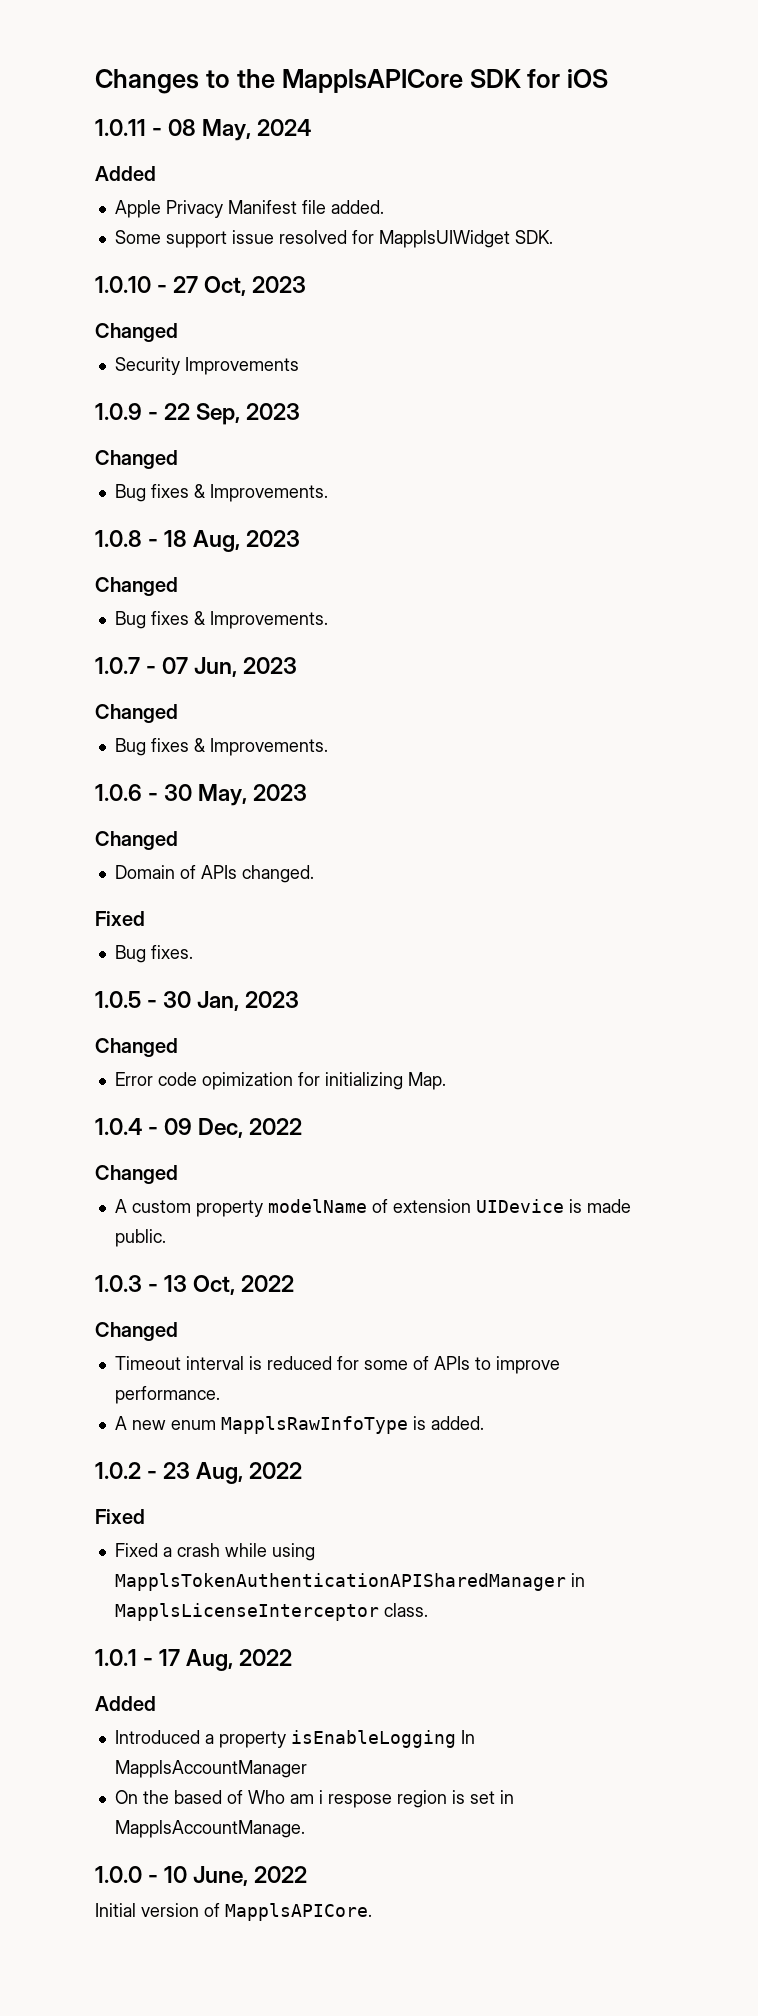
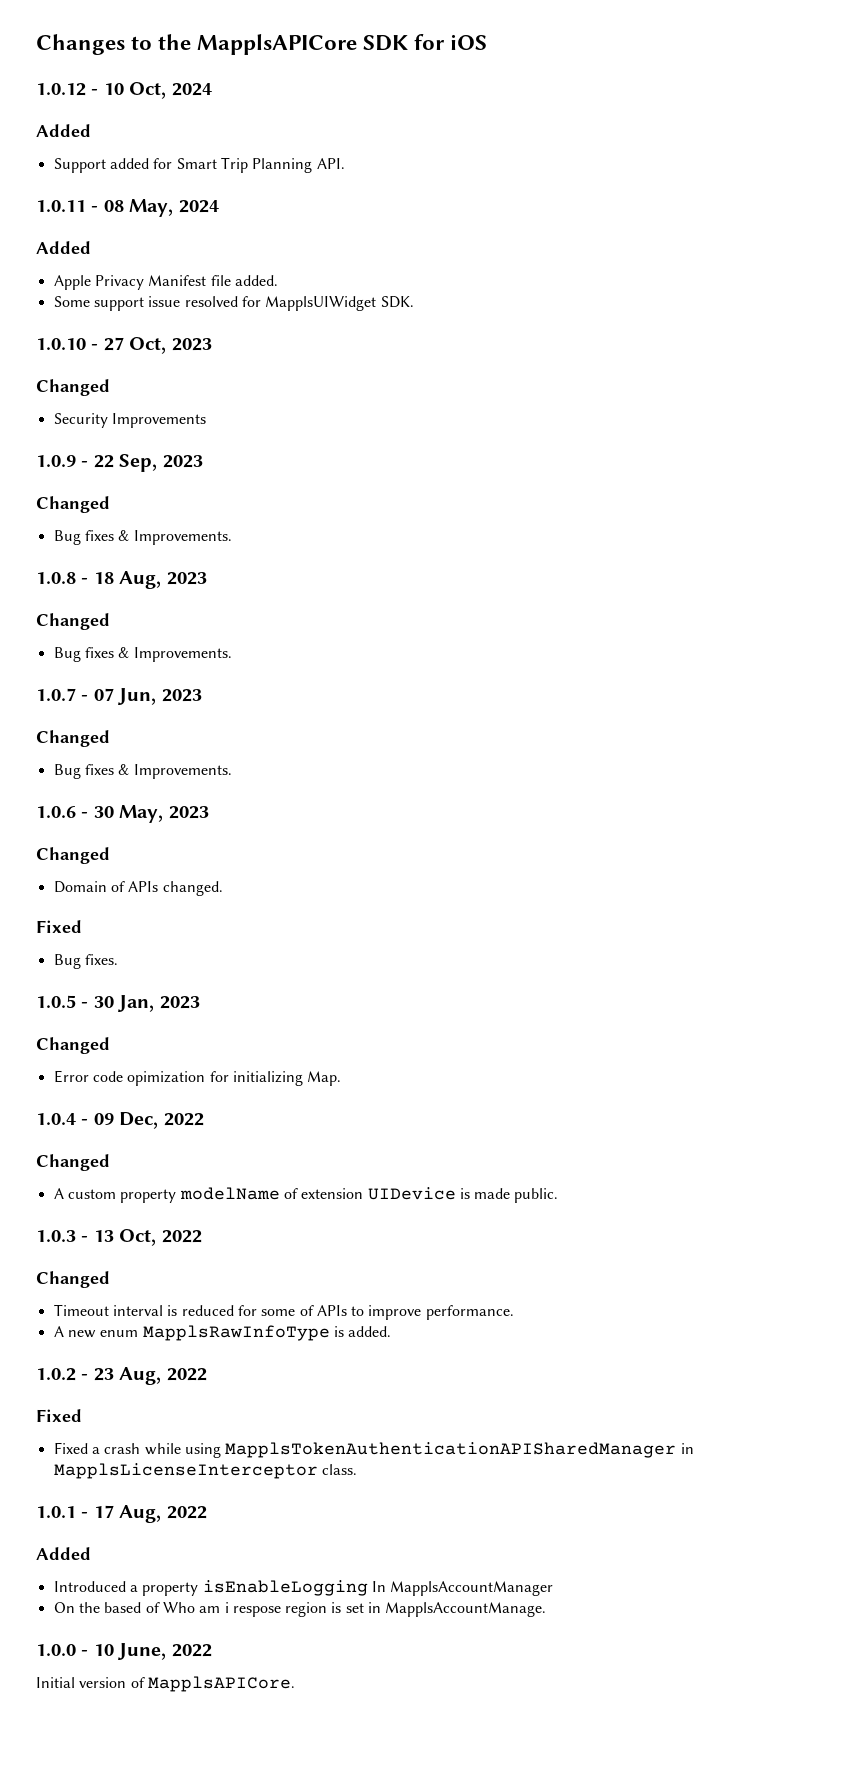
(609, 78) none -> [36,82,212,99] [36,124,91,137] [53,157,345,173] // 1.0.12 - 10 Oct, 2024 // Added // Support added for Smart Trip Planning API.

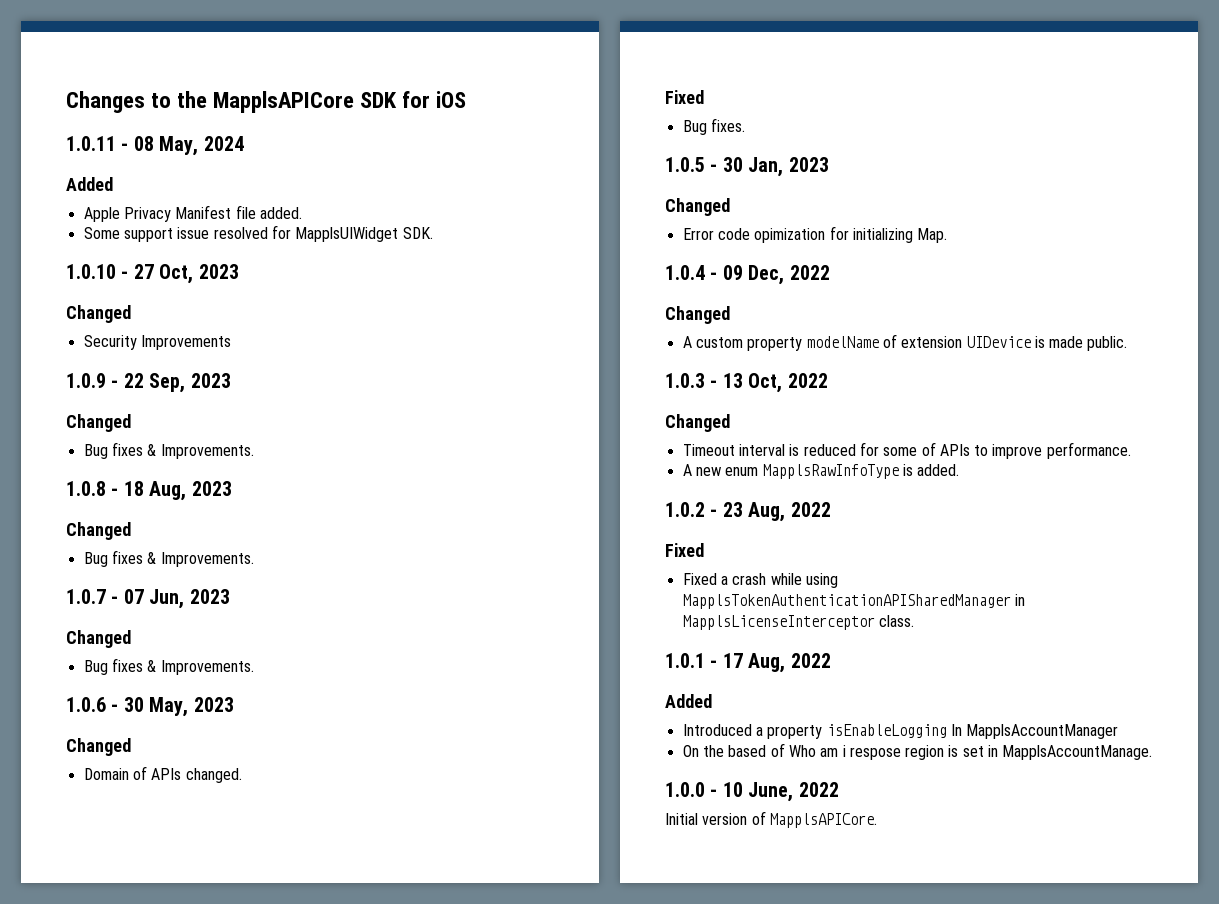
[36,82,212,99] [36,124,91,137] [53,157,345,173] // 1.0.12 - 10 Oct, 2024 // Added // Support added for Smart Trip Planning API. -> (467, 99) none

